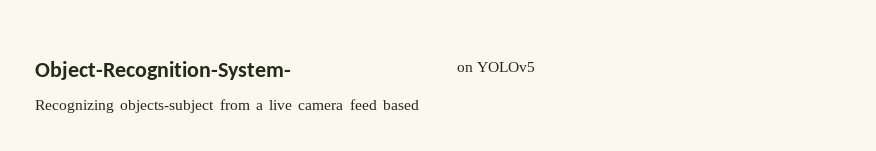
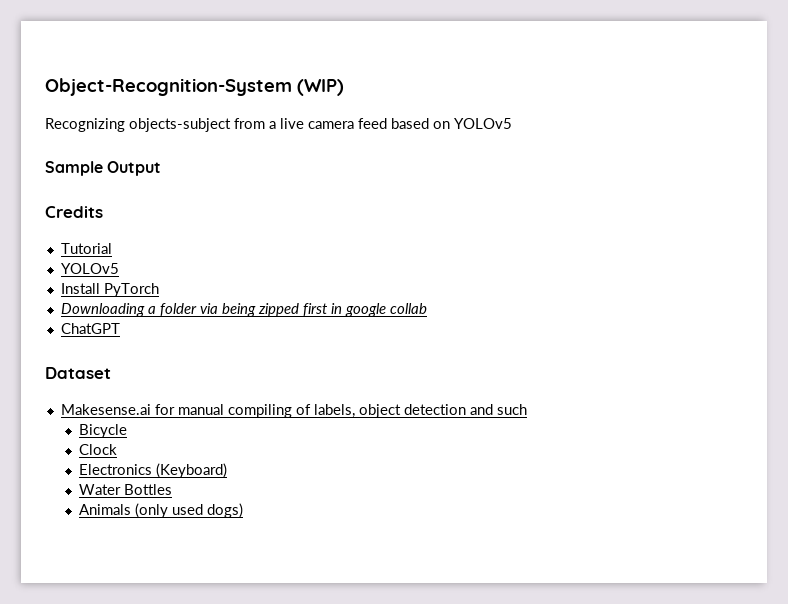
[35,61,291,80] Object-Recognition-System- -> [45,78,344,96] Object-Recognition-System (WIP)
(536, 67) none -> [45,161,162,176] [45,206,103,218] [60,243,112,254] [60,263,119,274] [60,283,159,297] [60,303,427,317] [60,323,120,334] [45,367,111,379] [60,404,527,418] [79,424,128,438] [79,444,118,455] [79,463,228,478] [79,484,173,495] [79,503,244,518] // Sample Output // Credits // Tutorial // YOLOv5 // Install PyTorch // Downloading a folder via being zipped first in google collab // ChatGPT // Dataset // Makesense.ai for manual compiling of labels, object detection and such // Bicycle // Clock // Electronics (Keyboard) // Water Bottles // Animals (only used dogs)

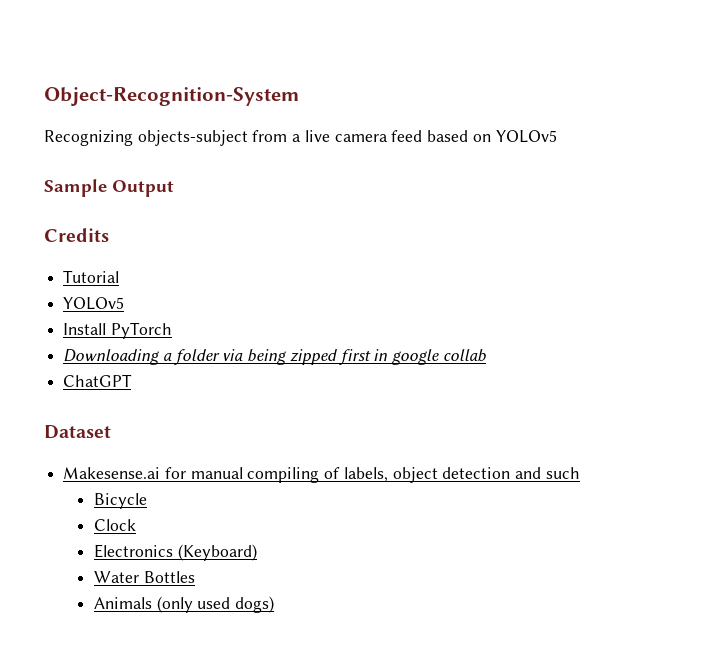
[297,79,344,96] (WIP) -> (299, 96) none

